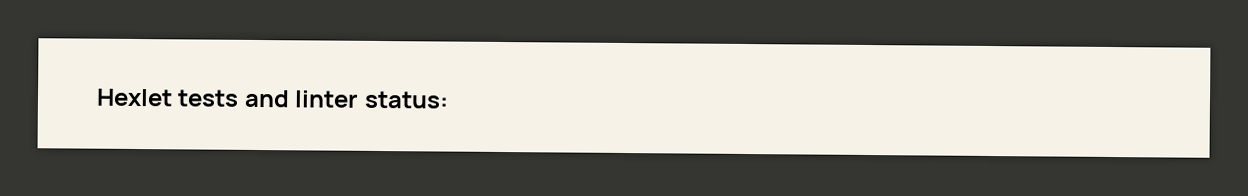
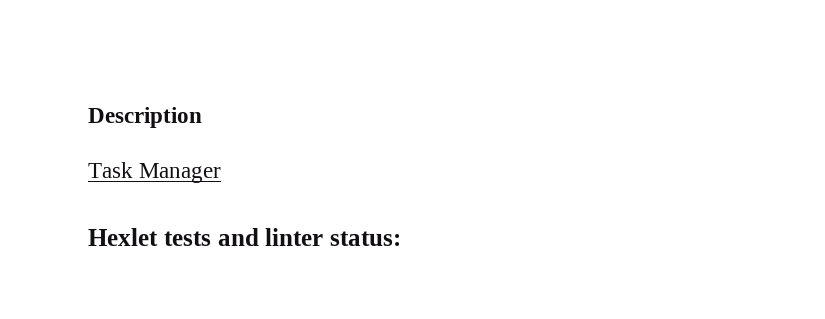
(96, 97) none -> [88,107,202,128] [88,162,222,183] Description // Task Manager //

